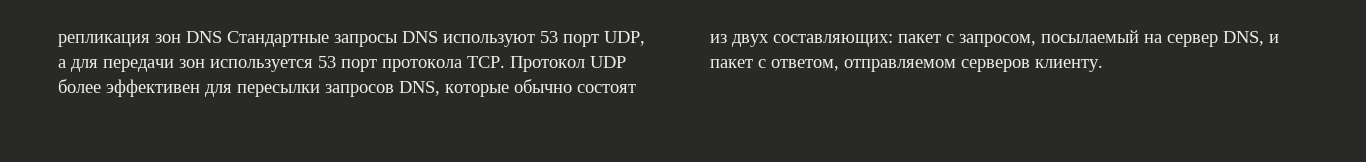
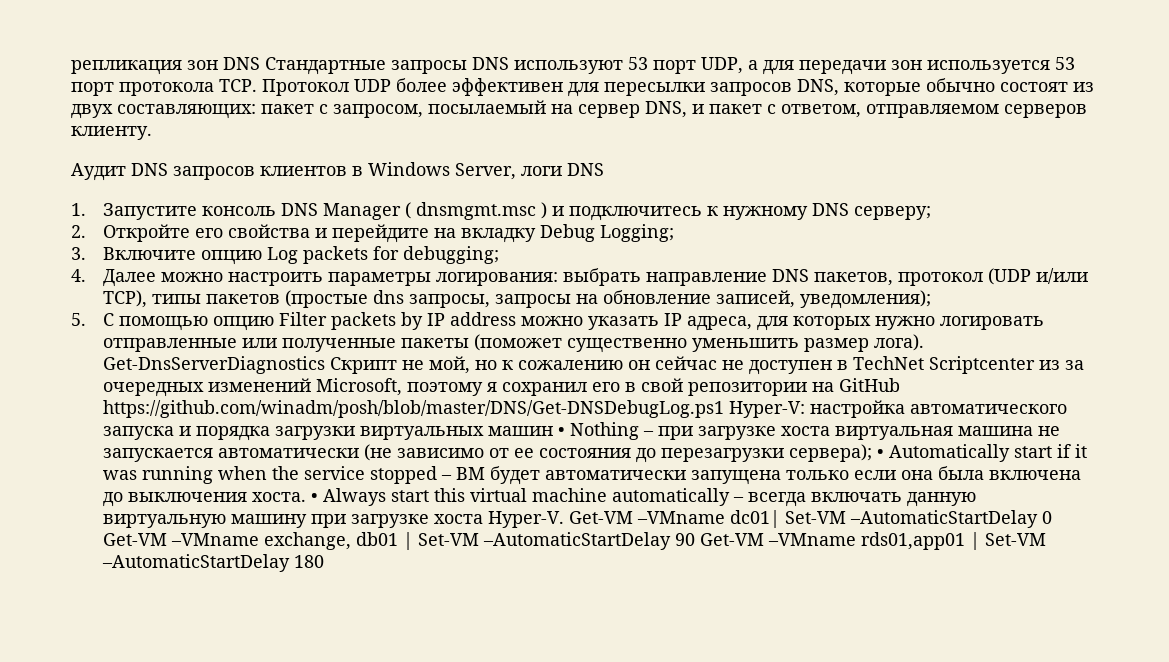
(1103, 65) none -> [71,162,604,181] [71,202,932,221] [71,224,675,243] [71,246,500,265] [71,268,1089,287] [103,290,932,309] [71,312,1045,331] [103,334,925,353] [103,356,1085,375] [103,378,901,397] [103,400,1068,418] [103,422,1061,441] [103,444,1088,463] [103,466,1082,485] [103,488,977,507] [103,510,1053,528] [103,532,1047,550] [102,554,325,572] // Аудит DNS запросов клиентов в Windows Server, логи DNS // 1. Запустите консоль DNS Manager ( dnsmgmt.msc ) и подключитесь к нужному DNS серверу; // 2. Откройте его свойства и перейдите на вкладку Debug Logging; // 3. Включите опцию Log packets for debugging; // 4. Далее можно настроить параметры логирования: выбрать направление DNS пакетов, протокол (UDP и/или TCP), типы пакетов (простые dns запросы, запросы на обновление записей, уведомления); // 5. С помощью опцию Filter packets by IP address можно указать IP адреса, для которых нужно логировать отправленные или полученные пакеты (поможет существенно уменьшить размер лога). Get-DnsServerDiagnostics Скрипт не мой, но к сожалению он сейчас не доступен в TechNet Scriptcenter из за очередных изменений Microsoft, поэтому я сохранил его в свой репозитории на GitHub https://github.com/winadm/posh/blob/master/DNS/Get-DNSDebugLog.ps1 Hyper-V: настройка автоматического запуска и порядка загрузки виртуальных машин • Nothing – при загрузке хоста виртуальная машина не запускается автоматически (не зависимо от ее состояния до перезагрузки сервера); • Automatically start if it was running when the service stopped – ВМ будет автоматически запущена только если она была включена до выключения хоста. • Always start this virtual machine automatically – всегда включать данную виртуальную машину при загрузке хоста Hyper-V. Get-VM –VMname dc01| Set-VM –AutomaticStartDelay 0 Get-VM –VMname exchange, db01 | Set-VM –AutomaticStartDelay 90 Get-VM –VMname rds01,app01 | Set-VM –AutomaticStartDelay 180

